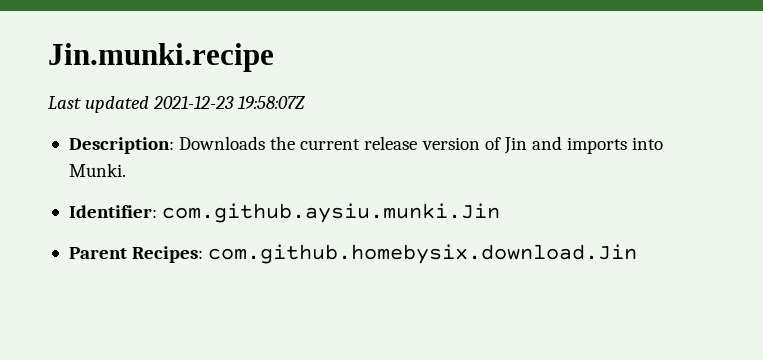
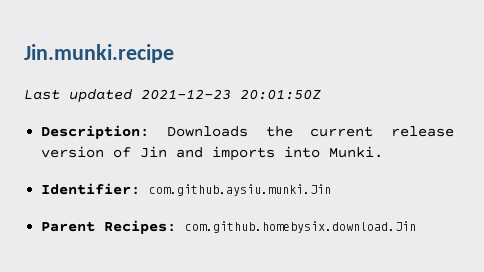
[238,96,306,109] 19:58:07Z -> [240,89,321,100] 20:01:50Z

